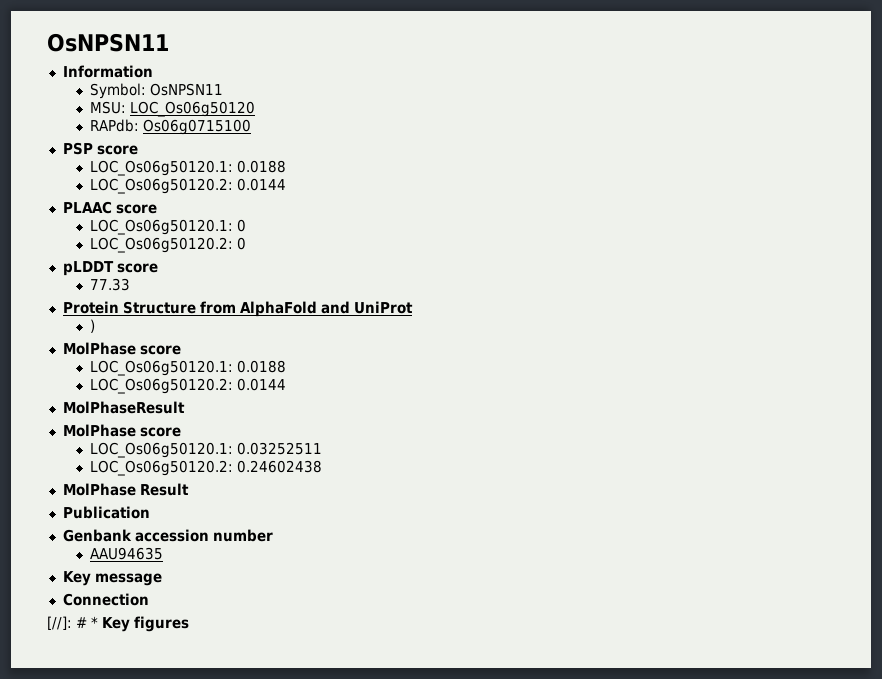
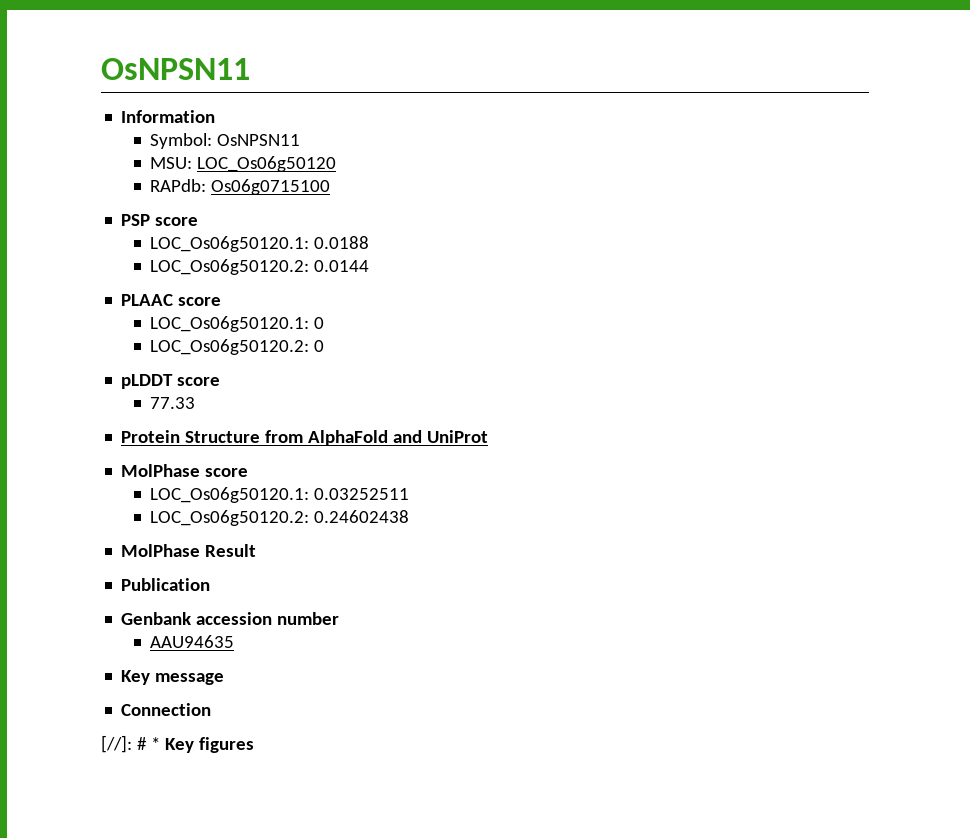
[90,319,96,333] [62,342,181,355] [90,360,287,376] [90,378,287,394] [62,401,185,414] // ) // MolPhase score // LOC_Os06g50120.1: 0.0188 // LOC_Os06g50120.2: 0.0144 // MolPhaseResult -> (489, 436) none

